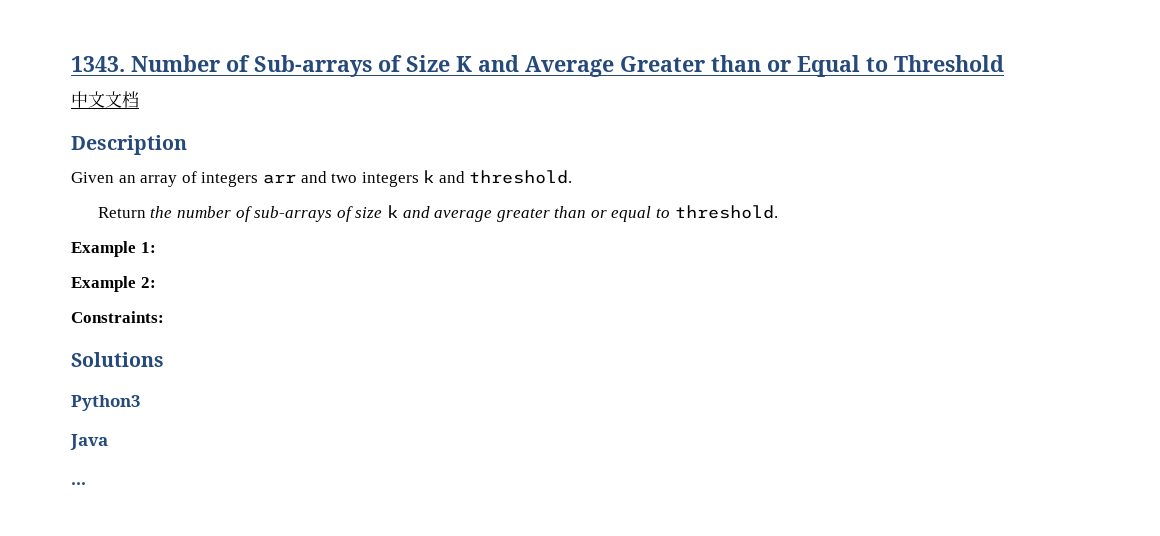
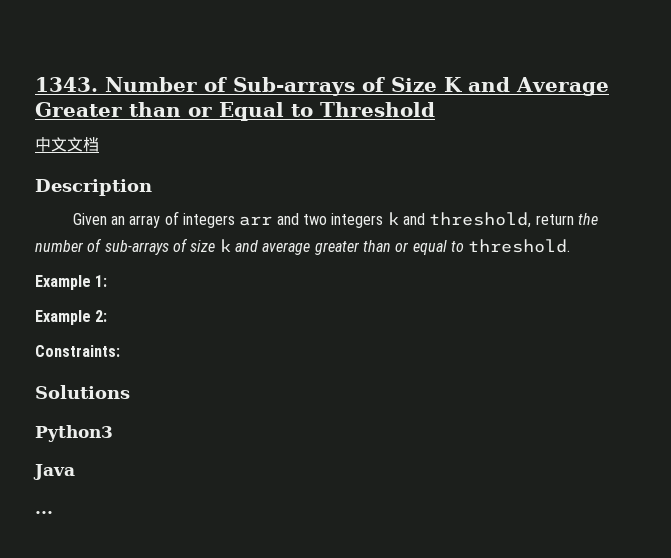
[469,170,573,184] [97,207,146,218] threshold. // Return -> [429,212,574,228] threshold, return

